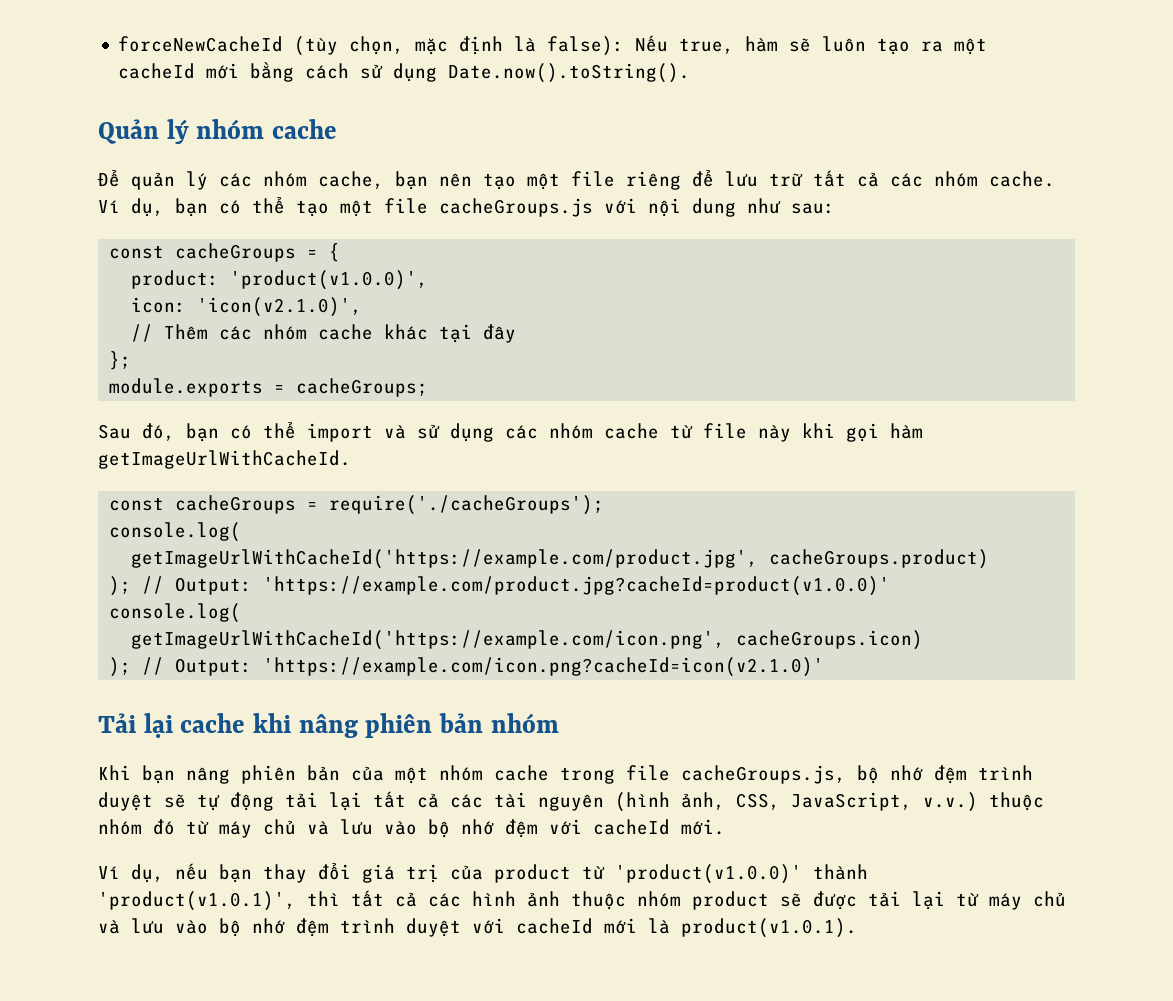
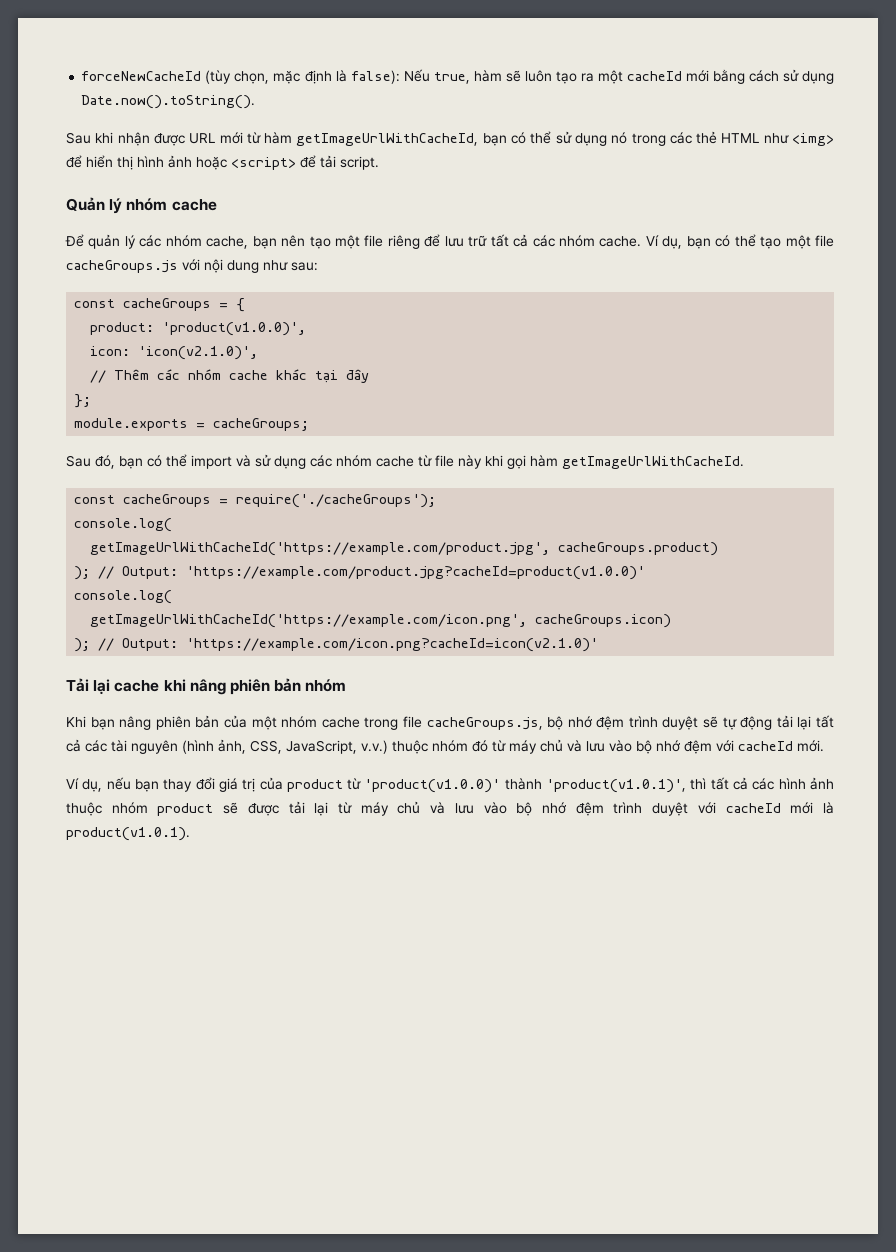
(691, 73) none -> [66,131,834,146] [66,155,379,170] // Sau khi nhận được URL mới từ hàm getImageUrlWithCacheId, bạn có thể sử dụng nó trong các thẻ HTML như <img> để hiển thị hình ảnh hoặc <script> để tải script.

